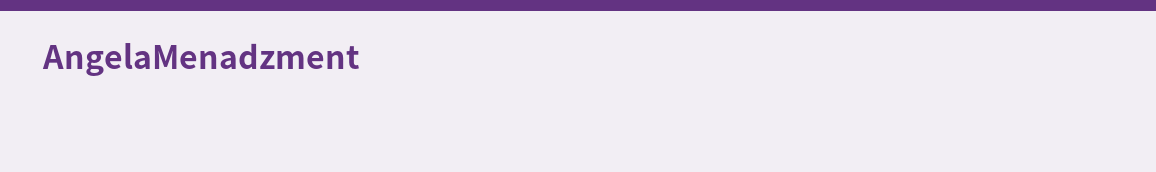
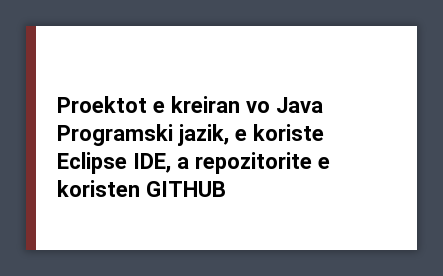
[42,43,359,77] AngelaMenadzment -> [57,96,323,113] [57,124,324,146] [57,152,330,174] [57,180,226,197] Proektot e kreiran vo Java Programski jazik, e koriste Eclipse IDE, a repozitorite e koristen GITHUB

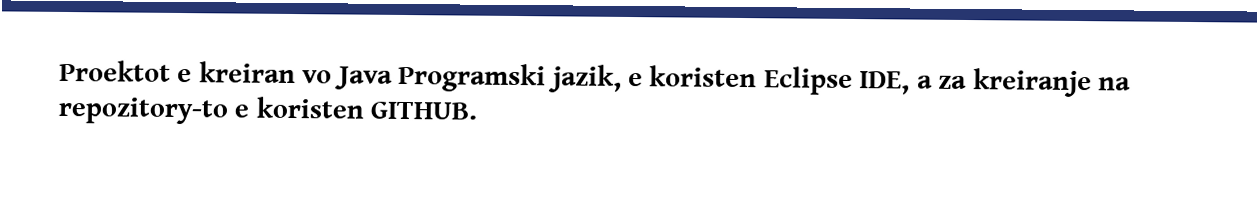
[252,124,324,141] koriste -> [649,65,758,88] koristen
[194,152,330,174] [57,180,226,197] repozitorite e koristen GITHUB -> [938,68,1131,98] [58,96,478,125] za kreiranje na repozitory-to e koristen GITHUB.

